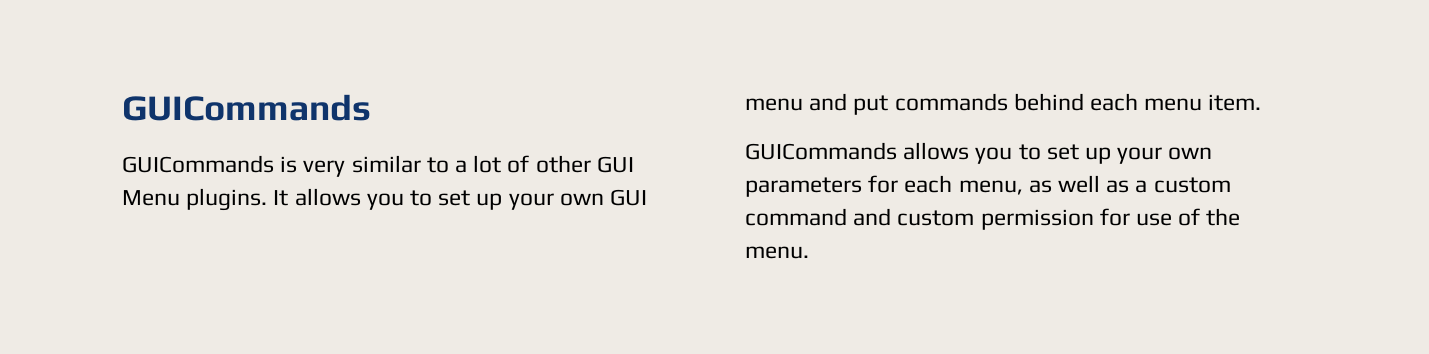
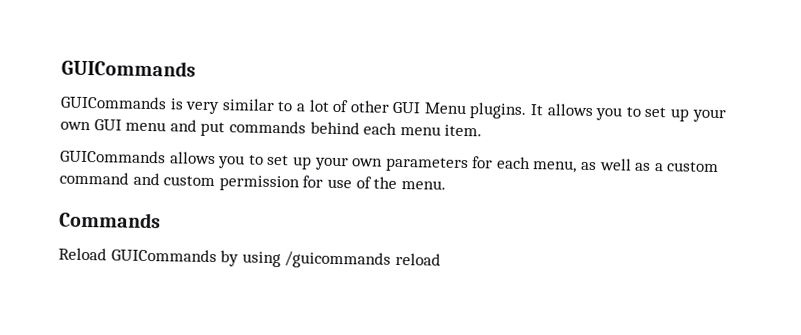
(809, 252) none -> [59,211,161,229] [58,247,441,269] // Commands // Reload GUICommands by using /guicommands reload

